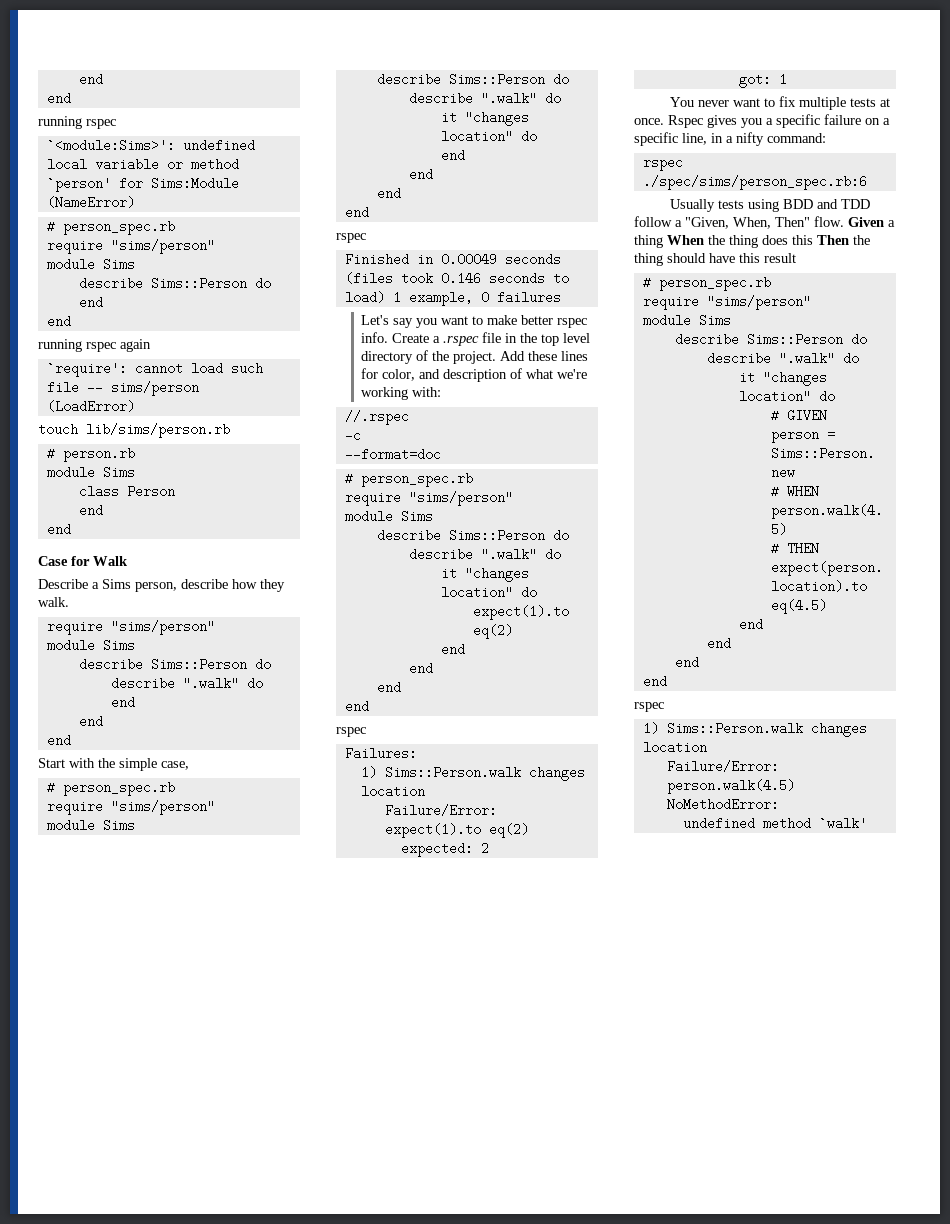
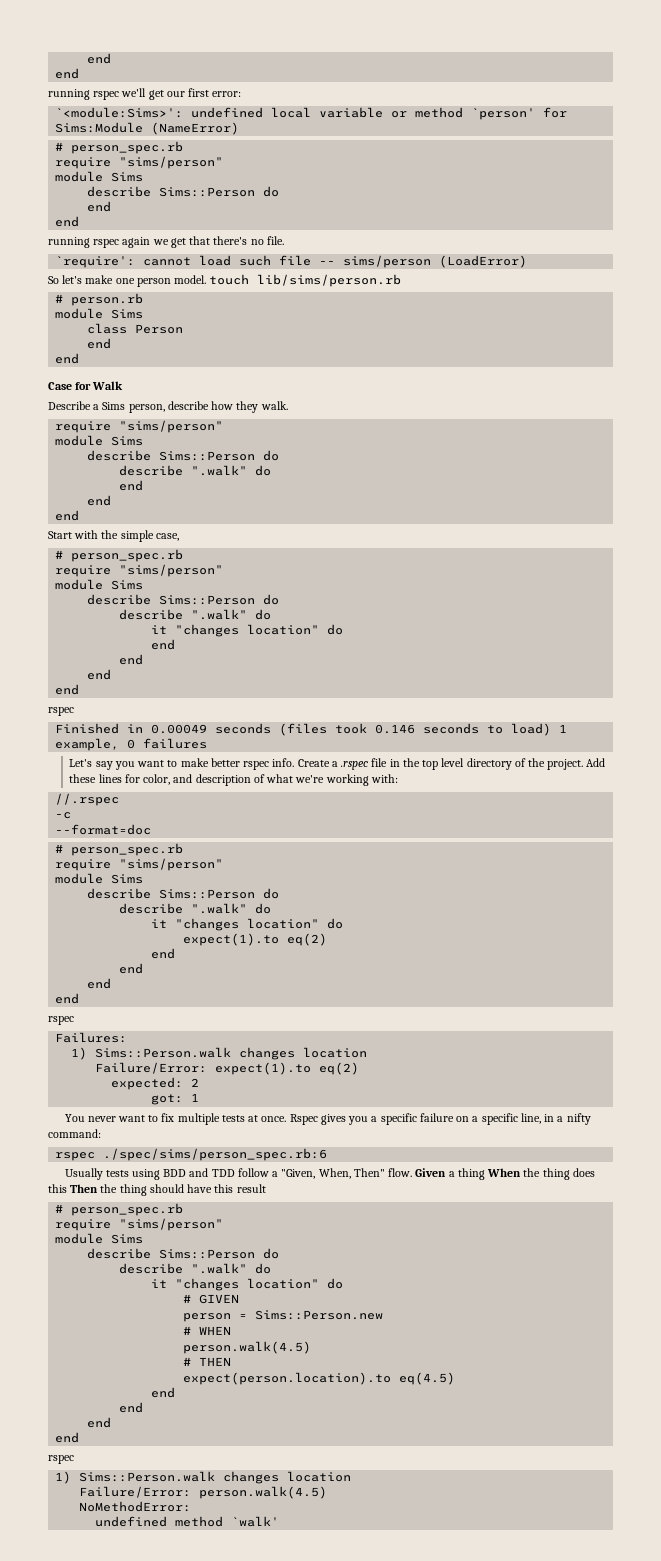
[78,73,103,86] [46,92,71,105] [38,116,116,129] end // end // running rspec -> [87,53,112,64] [55,68,80,79] [48,88,242,100] end // end // running rspec we'll get our first error:
(151, 345) none -> [152,236,284,248] we get that there's no file.
(135, 406) none -> [48,275,207,287] So let's make one person model.

